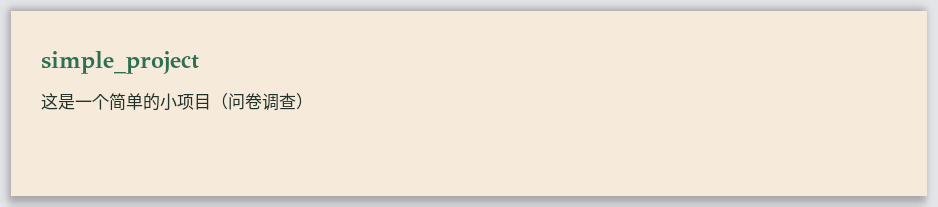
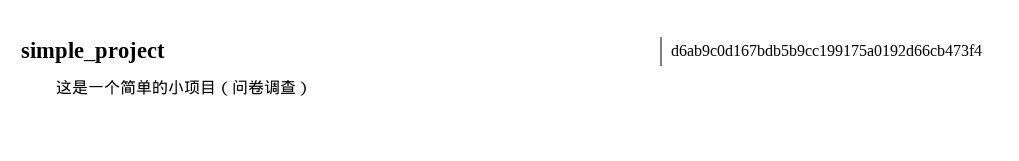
(313, 101) none -> [671,44,983,56] // d6ab9c0d167bdb5b9cc199175a0192d66cb473f4

